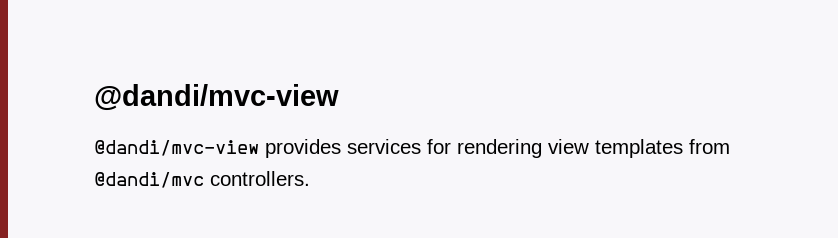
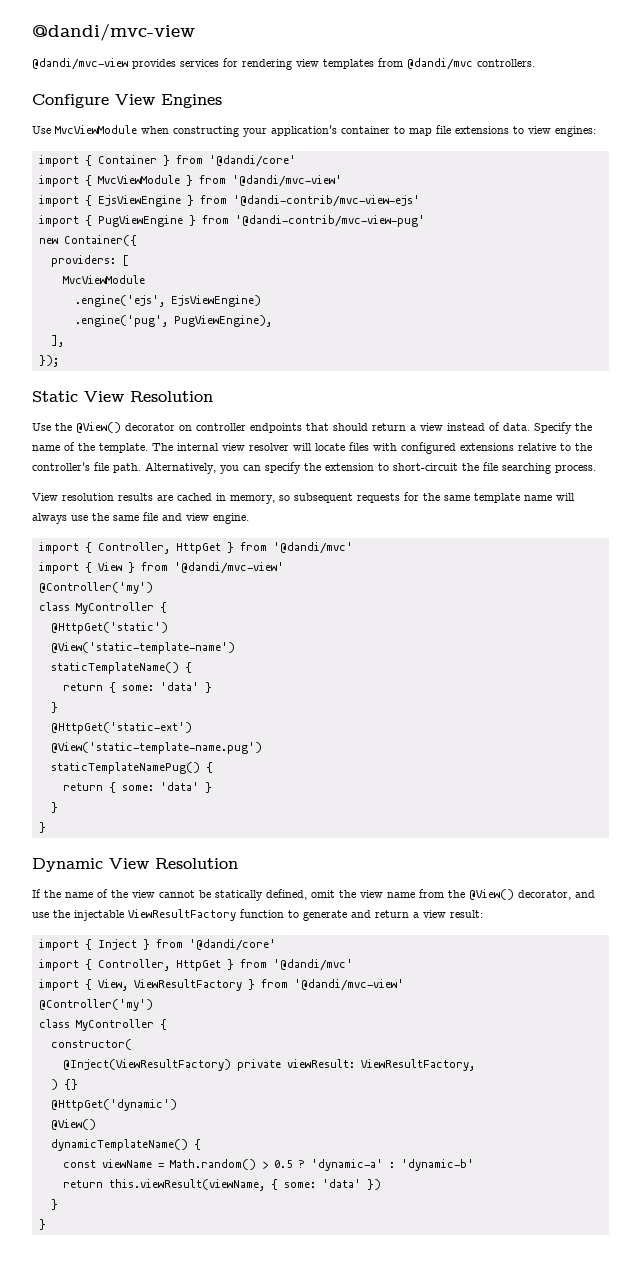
(310, 178) none -> [32,94,222,108] [32,125,596,137] [38,155,296,167] [38,175,342,187] [38,195,420,207] [38,215,425,227] [38,235,137,246] [50,255,129,267] [62,275,145,284] [74,295,261,307] [74,315,272,327] [50,335,64,347] [38,355,59,367] [32,391,213,402] [32,422,592,434] [32,442,592,454] [32,462,596,474] [32,492,575,504] [32,512,249,524] [38,542,353,554] [38,562,284,574] [38,582,153,594] [38,602,167,614] [50,622,168,634] [50,642,235,654] [50,662,192,674] [62,682,212,693] [50,702,58,713] [50,722,192,734] [50,742,262,754] [50,762,213,774] [62,782,212,793] [50,802,58,813] [38,822,46,833] [32,858,238,872] [32,889,595,901] [32,909,483,921] [38,939,276,951] [38,959,353,971] [38,979,404,991] [38,999,153,1011] [38,1019,167,1031] [50,1039,132,1050] [62,1059,475,1071] [50,1079,78,1090] [50,1099,177,1111] [50,1119,96,1130] [50,1139,201,1151] [62,1159,474,1171] [62,1179,381,1191] [50,1199,58,1210] [38,1219,46,1230] // Configure View Engines // Use MvcViewModule when constructing your application's container to map file extensions to view engines: // import { Container } from '@dandi/core' // import { MvcViewModule } from '@dandi/mvc-view' // import { EjsViewEngine } from '@dandi-contrib/mvc-view-ejs' // import { PugViewEngine } from '@dandi-contrib/mvc-view-pug' // new Container({ // providers: [ // MvcViewModule // .engine('ejs', EjsViewEngine) // .engine('pug', PugViewEngine), // ], // }); // Static View Resolution // Use the @View() decorator on controller endpoints that should return a view instead of data. Specify the name of the template. The internal view resolver will locate files with configured extensions relative to the controller's file path. Alternatively, you can specify the extension to short-circuit the file searching process. // View resolution results are cached in memory, so subsequent requests for the same template name will always use the same file and view engine. // import { Controller, HttpGet } from '@dandi/mvc' // import { View } from '@dandi/mvc-view' // @Controller('my') // class MyController { // @HttpGet('static') // @View('static-template-name') // staticTemplateName() { // return { some: 'data' } // } // @HttpGet('static-ext') // @View('static-template-name.pug') // staticTemplateNamePug() { // return { some: 'data' } // } // } // Dynamic View Resolution // If the name of the view cannot be statically defined, omit the view name from the @View() decorator, and use the injectable ViewResultFactory function to generate and return a view result: // import { Inject } from '@dandi/core' // import { Controller, HttpGet } from '@dandi/mvc' // import { View, ViewResultFactory } from '@dandi/mvc-view' // @Controller('my') // class MyController { // constructor( // @Inject(ViewResultFactory) private viewResult: ViewResultFactory, // ) {} // @HttpGet('dynamic') // @View() // dynamicTemplateName() { // const viewName = Math.random() > 0.5 ? 'dynamic-a' : 'dynamic-b' // return this.viewResult(viewName, { some: 'data' }) // } // }

